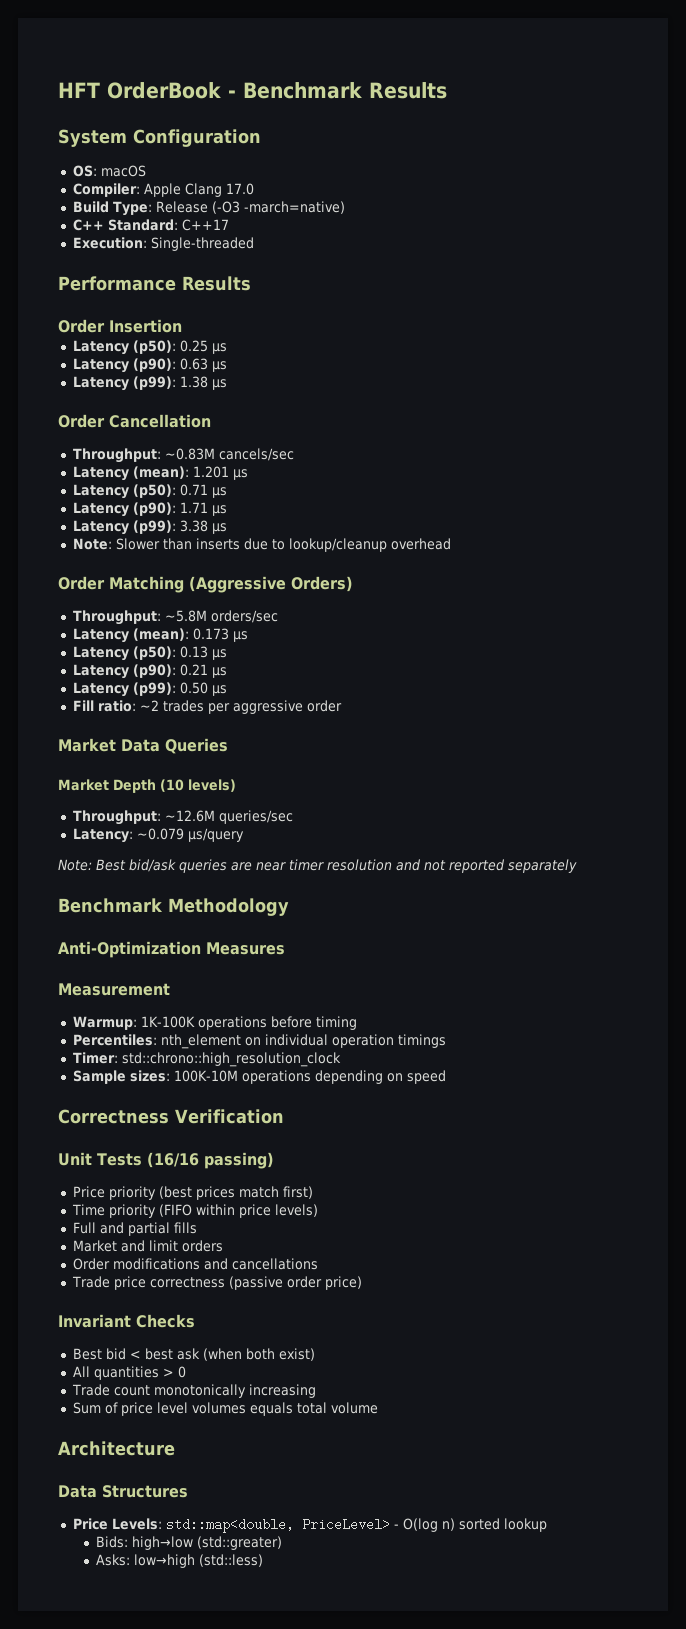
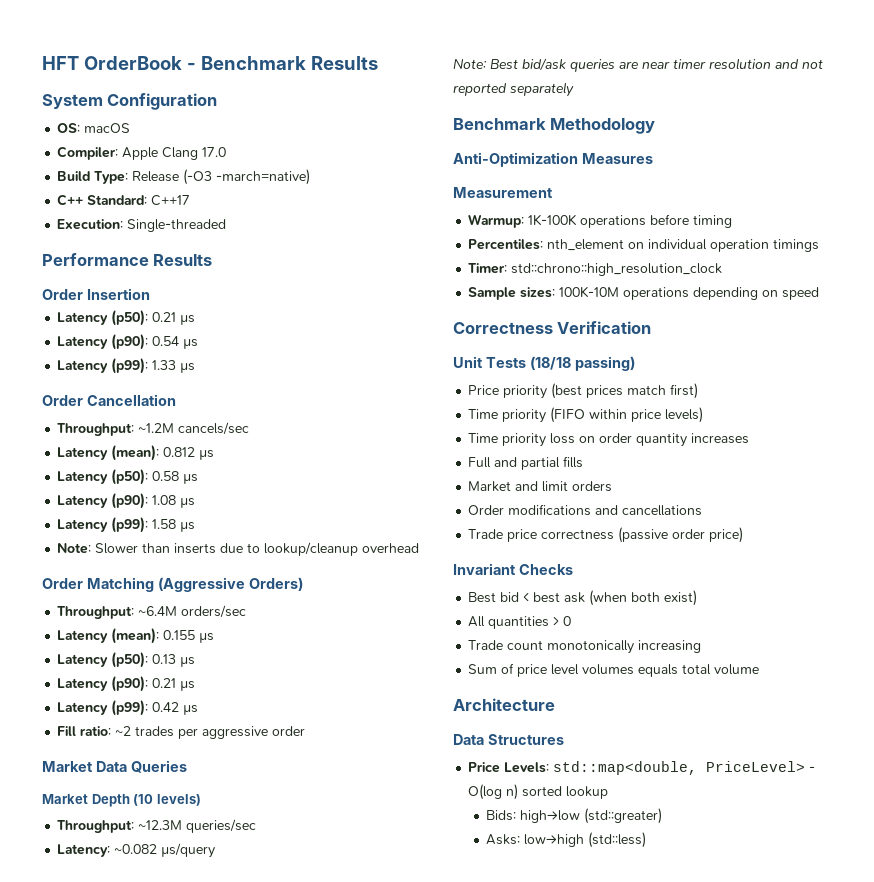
[179,340,227,354] [72,358,227,373] [72,376,208,391] 0.25 µs // Latency (p90): 0.63 µs // Latency (p99): 1.38 -> [152,312,196,325] [57,334,199,350] [57,358,177,374] 0.21 µs // Latency (p90): 0.54 µs // Latency (p99): 1.33
[164,448,215,460] ~0.83M -> [138,423,175,433] ~1.2M
[192,466,248,480] [72,484,227,499] [72,502,227,517] [72,520,208,535] 1.201 µs // Latency (p50): 0.71 µs // Latency (p90): 1.71 µs // Latency (p99): 3.38 -> [163,447,215,460] [57,469,199,485] [57,493,196,509] [57,517,177,533] 0.812 µs // Latency (p50): 0.58 µs // Latency (p90): 1.08 µs // Latency (p99): 1.58
[164,610,207,622] ~5.8M -> [138,606,178,616] ~6.4M
[192,628,229,640] 0.173 -> [163,630,196,640] 0.155
[179,682,208,694] 0.50 -> [152,702,180,712] 0.42
[164,810,215,822] ~12.6M -> [138,820,183,830] ~12.3M
[136,828,184,840] ~0.079 -> [114,844,158,854] ~0.082
[146,1152,199,1168] (16/16 -> [529,356,571,370] (18/18
(318, 1210) none -> [468,433,750,447] // Time priority loss on order quantity increases

